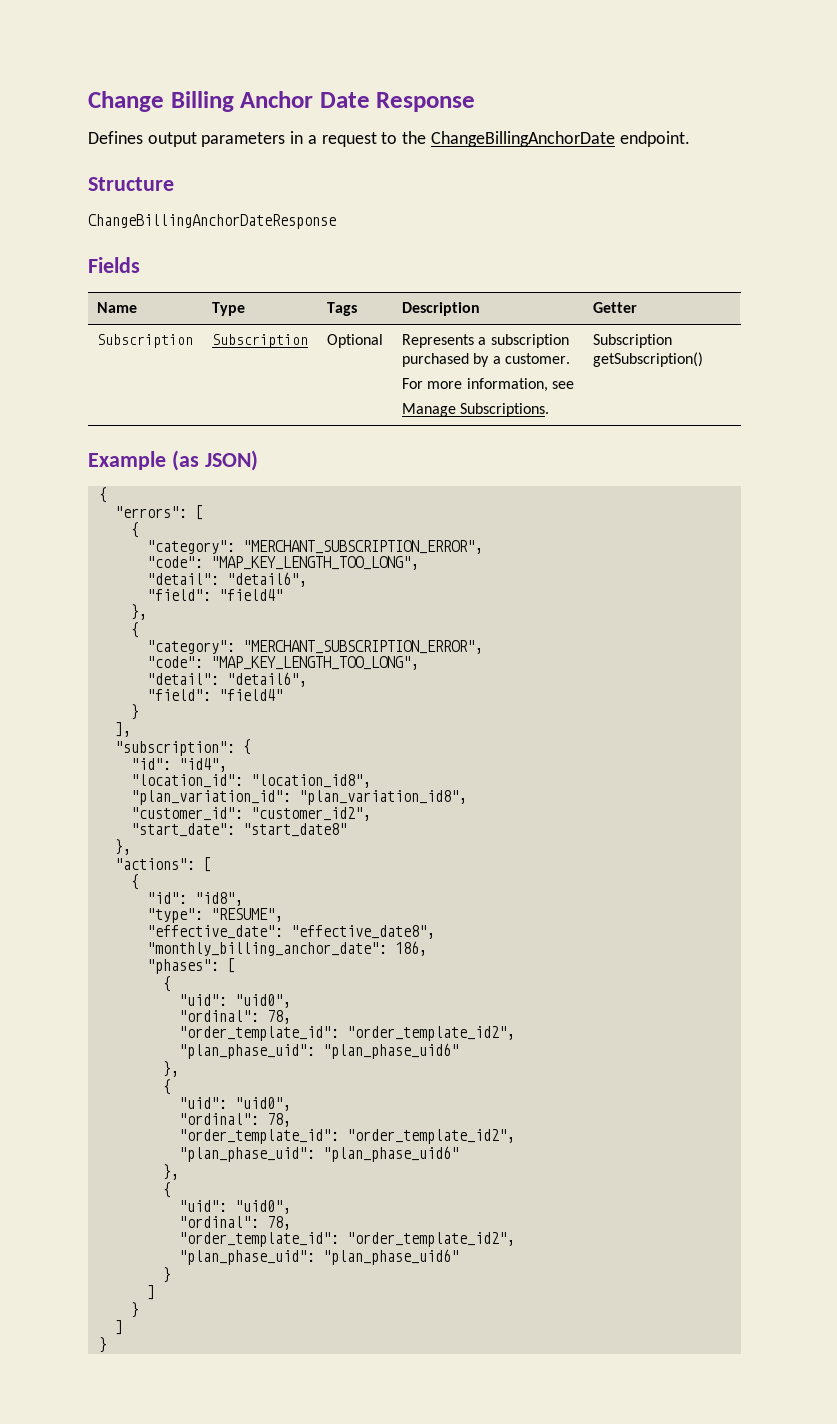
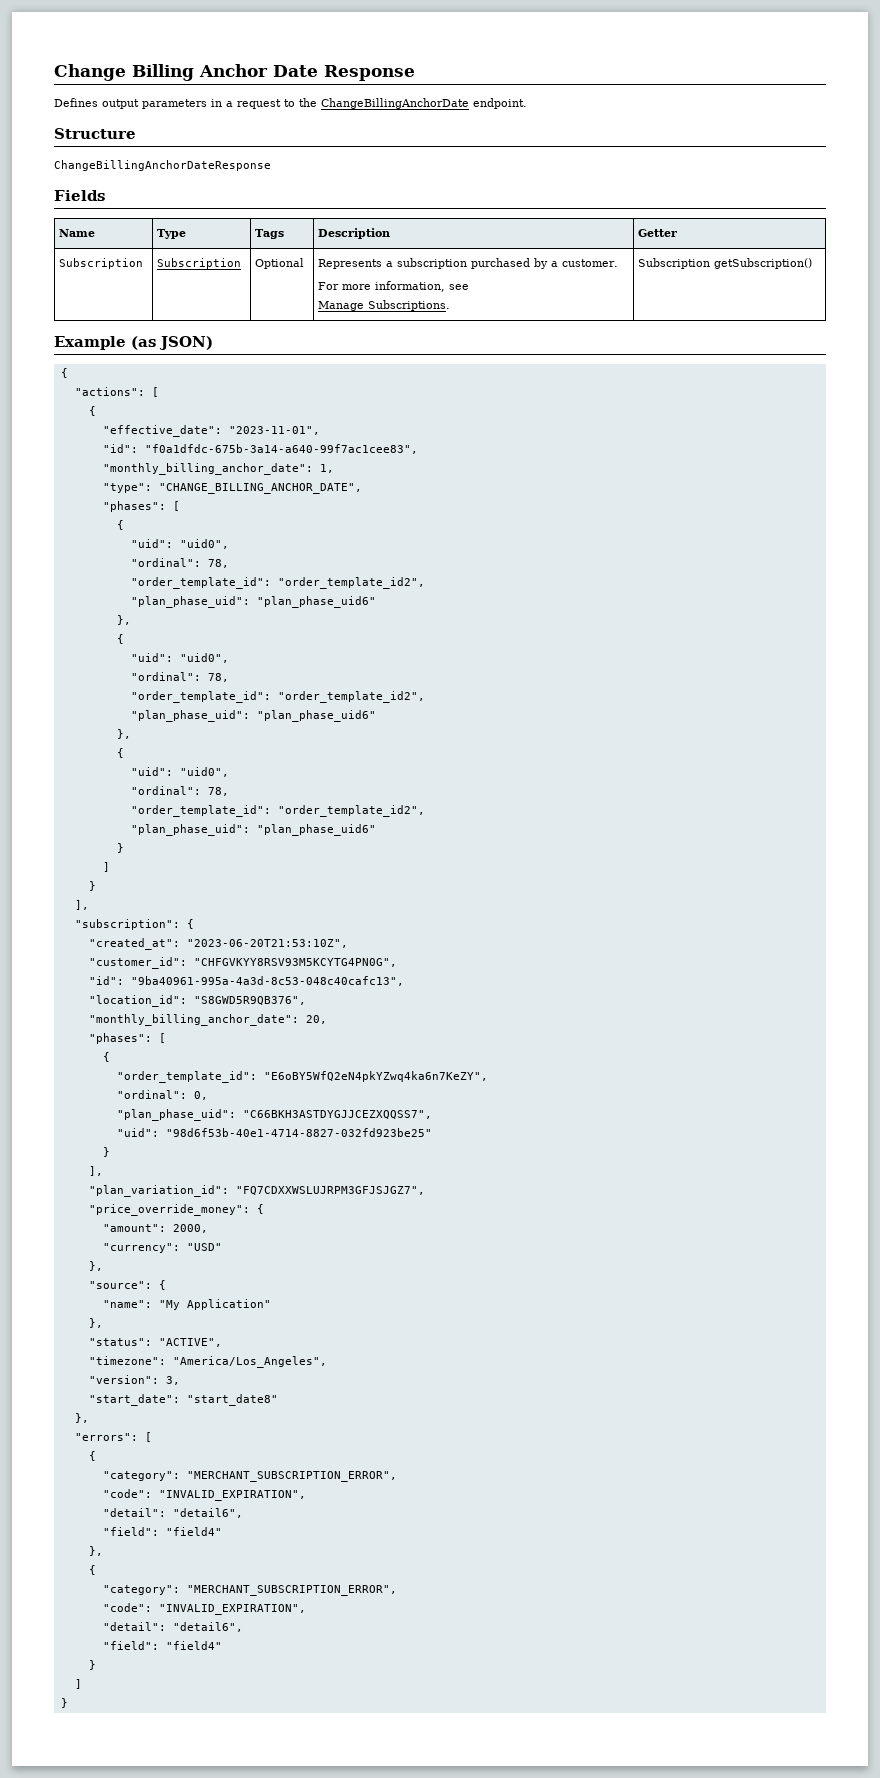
[114,505,203,520] [130,522,139,538] [146,540,483,554] [146,556,419,570] [146,572,307,587] [146,589,283,601] [130,604,147,620] [130,622,139,638] [146,640,483,654] [146,656,419,670] [146,672,307,687] [146,689,283,701] [130,704,139,720] [114,722,131,737] [114,739,251,756] [130,758,227,772] [130,774,371,788] [130,790,467,805] [130,807,371,821] [130,823,347,837] [114,839,131,855] // "errors": [ // { // "category": "MERCHANT_SUBSCRIPTION_ERROR", // "code": "MAP_KEY_LENGTH_TOO_LONG", // "detail": "detail6", // "field": "field4" // }, // { // "category": "MERCHANT_SUBSCRIPTION_ERROR", // "code": "MAP_KEY_LENGTH_TOO_LONG", // "detail": "detail6", // "field": "field4" // } // ], // "subscription": { // "id": "id4", // "location_id": "location_id8", // "plan_variation_id": "plan_variation_id8", // "customer_id": "customer_id2", // "start_date": "start_date8" // }, -> (68, 373) none
[146,892,243,906] [146,908,283,923] [146,925,435,939] [146,941,427,956] // "id": "id8", // "type": "RESUME", // "effective_date": "effective_date8", // "monthly_billing_anchor_date": 186, -> [102,425,320,437] [102,444,418,454] [102,463,334,475] [102,483,362,494] // "effective_date": "2023-11-01", // "id": "f0a1dfdc-675b-3a14-a640-99f7ac1cee83", // "monthly_billing_anchor_date": 1, // "type": "CHANGE_BILLING_ANCHOR_DATE",
(139, 1310) none -> [74,900,89,910] [74,919,194,930] [88,938,348,950] [88,957,397,969] [88,976,404,986] [88,995,306,1007] [88,1014,327,1026] [88,1033,166,1044] [102,1052,110,1062] [116,1071,488,1083] [116,1090,208,1100] [116,1109,432,1121] [116,1128,432,1137] [102,1147,110,1157] [88,1166,103,1176] [88,1185,425,1197] [88,1204,264,1216] [102,1224,208,1233] [102,1243,222,1253] [88,1261,103,1271] [88,1280,166,1290] [102,1299,271,1310] [88,1318,103,1328] [88,1338,222,1347] [88,1356,327,1368] [88,1375,180,1385] [88,1394,278,1406] [74,1413,89,1423] [74,1432,152,1442] [88,1451,96,1461] [102,1471,397,1482] [102,1489,306,1501] [102,1508,243,1518] [102,1527,222,1536] [88,1546,103,1556] [88,1565,96,1575] [102,1585,397,1596] [102,1603,306,1615] [102,1622,243,1632] [102,1641,222,1650] [88,1660,96,1670] // ], // "subscription": { // "created_at": "2023-06-20T21:53:10Z", // "customer_id": "CHFGVKYY8RSV93M5KCYTG4PN0G", // "id": "9ba40961-995a-4a3d-8c53-048c40cafc13", // "location_id": "S8GWD5R9QB376", // "monthly_billing_anchor_date": 20, // "phases": [ // { // "order_template_id": "E6oBY5WfQ2eN4pkYZwq4ka6n7KeZY", // "ordinal": 0, // "plan_phase_uid": "C66BKH3ASTDYGJJCEZXQQSS7", // "uid": "98d6f53b-40e1-4714-8827-032fd923be25" // } // ], // "plan_variation_id": "FQ7CDXXWSLUJRPM3GFJSJGZ7", // "price_override_money": { // "amount": 2000, // "currency": "USD" // }, // "source": { // "name": "My Application" // }, // "status": "ACTIVE", // "timezone": "America/Los_Angeles", // "version": 3, // "start_date": "start_date8" // }, // "errors": [ // { // "category": "MERCHANT_SUBSCRIPTION_ERROR", // "code": "INVALID_EXPIRATION", // "detail": "detail6", // "field": "field4" // }, // { // "category": "MERCHANT_SUBSCRIPTION_ERROR", // "code": "INVALID_EXPIRATION", // "detail": "detail6", // "field": "field4" // }

